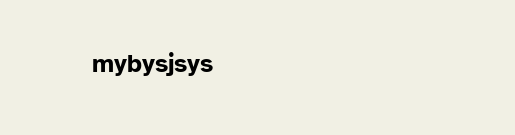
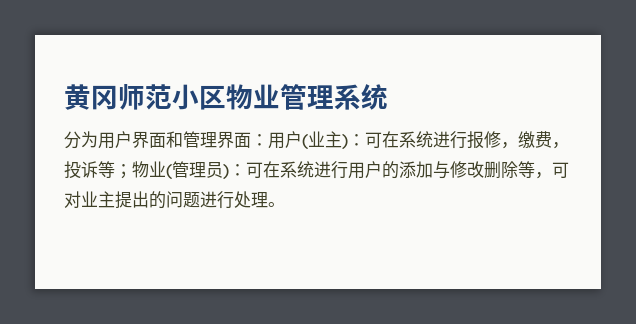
[92,52,213,76] mybysjsys -> [64,84,388,110] [64,131,569,149] [64,161,569,179] [64,191,285,209] 黄冈师范小区物业管理系统 // 分为用户界面和管理界面：用户(业主)：可在系统进行报修，缴费，投诉等；物业(管理员)：可在系统进行用户的添加与修改删除等，可对业主提出的问题进行处理。

